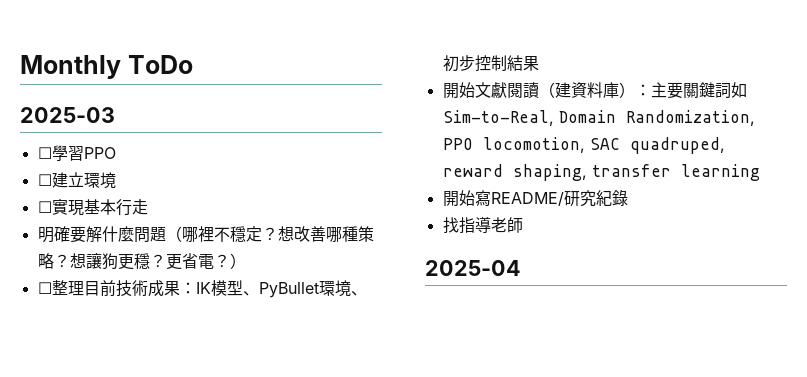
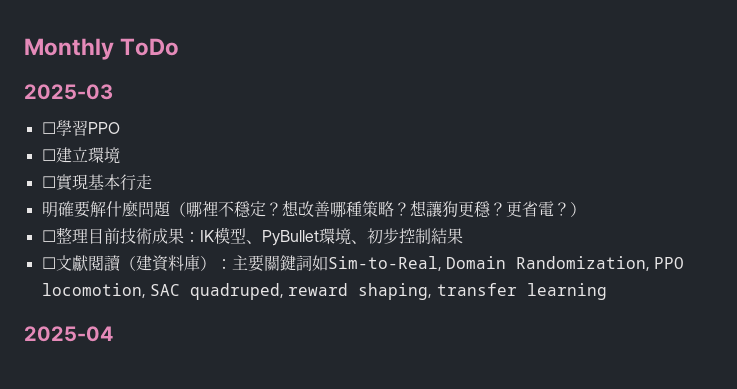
[442,82,475,99] 開始 -> [41,257,56,269] ☐
[442,190,628,207] [442,216,523,234] // 開始寫README/研究紀錄 // 找指導老師 -> (607, 291) none

